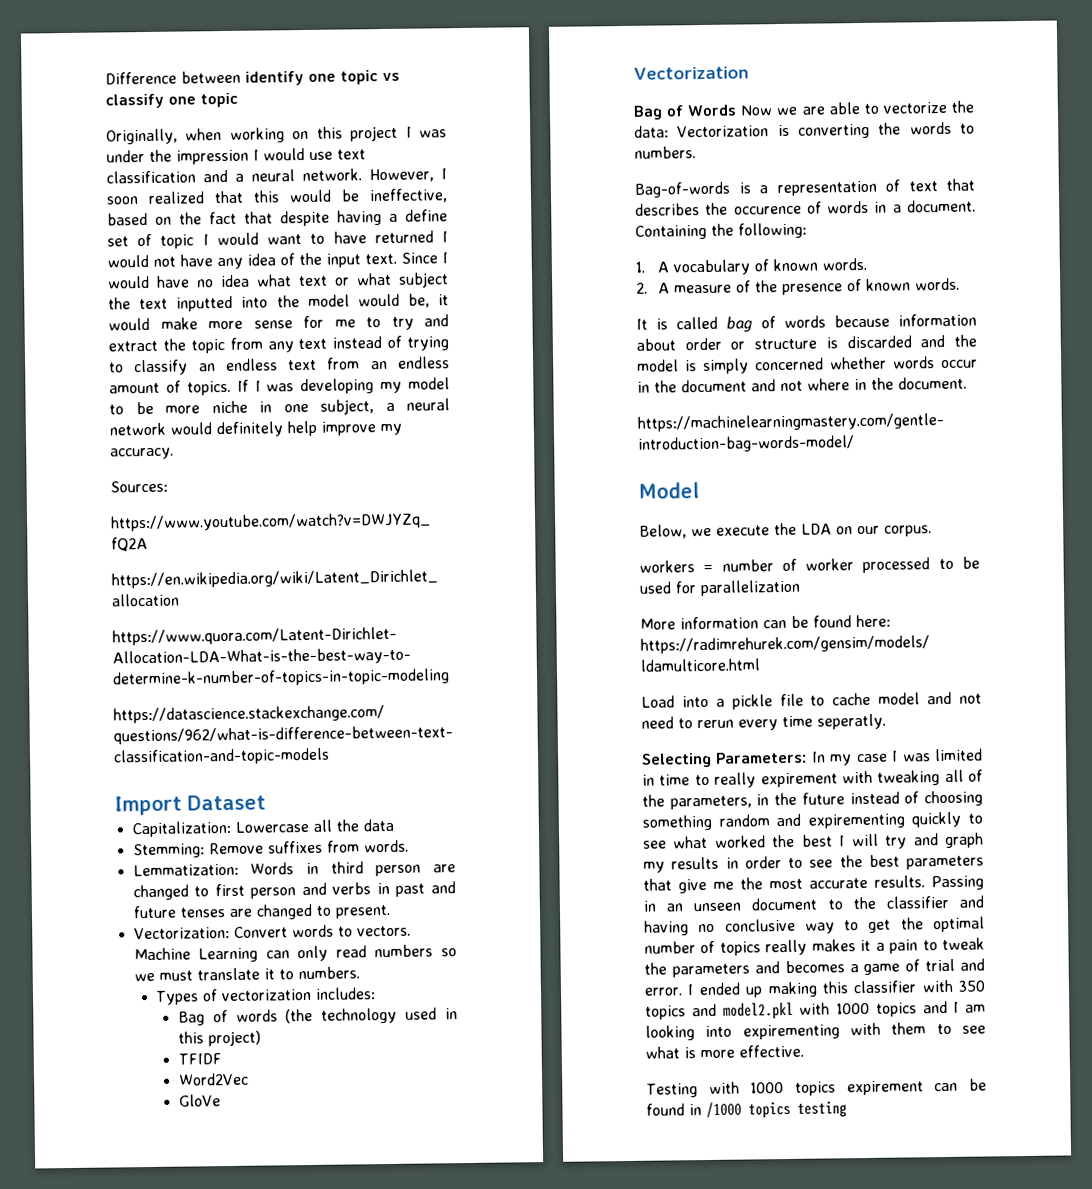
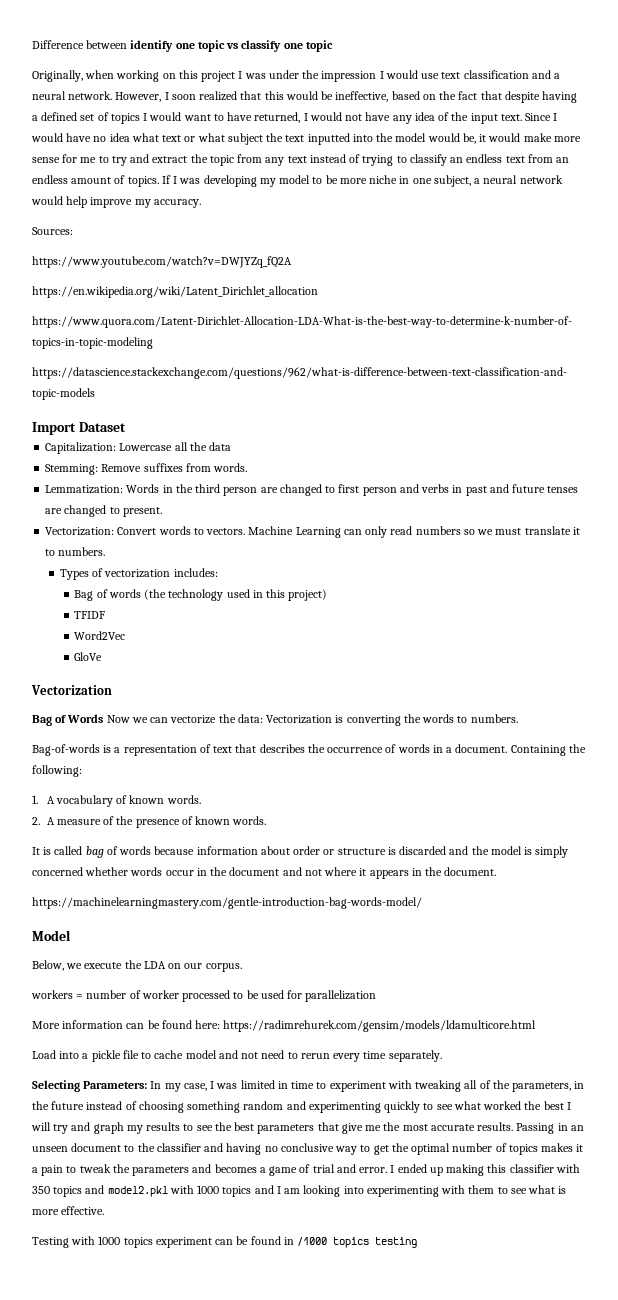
[405,209,448,222] define -> [41,112,78,121] defined
[160,234,195,249] topic -> [110,113,140,124] topics
[374,230,434,244] returned -> [254,112,301,123] returned,
[216,421,283,438] definitely -> (63, 200) none
(319, 868) none -> [175,484,193,493] the
[801,102,879,115] are able to -> [150,717,169,723] can
[733,205,802,215] occurence -> [327,747,384,753] occurrence
(850, 384) none -> [359,868,409,879] it appears
[817,713,886,730] seperatly. -> [388,1050,442,1062] separately.
[856,753,888,763] case -> [183,1083,207,1091] case,
[714,772,838,788] really expirement -> [329,1081,386,1092] experiment
[807,813,905,829] expirementing -> [308,1102,381,1113] experimenting
[725,856,782,869] in order -> (181, 1126) none
[765,939,808,956] really -> (538, 1149) none
[742,1024,840,1040] expirementing -> [366,1186,439,1197] experimenting
[846,1080,924,1096] expirement -> [155,1237,212,1248] experiment

